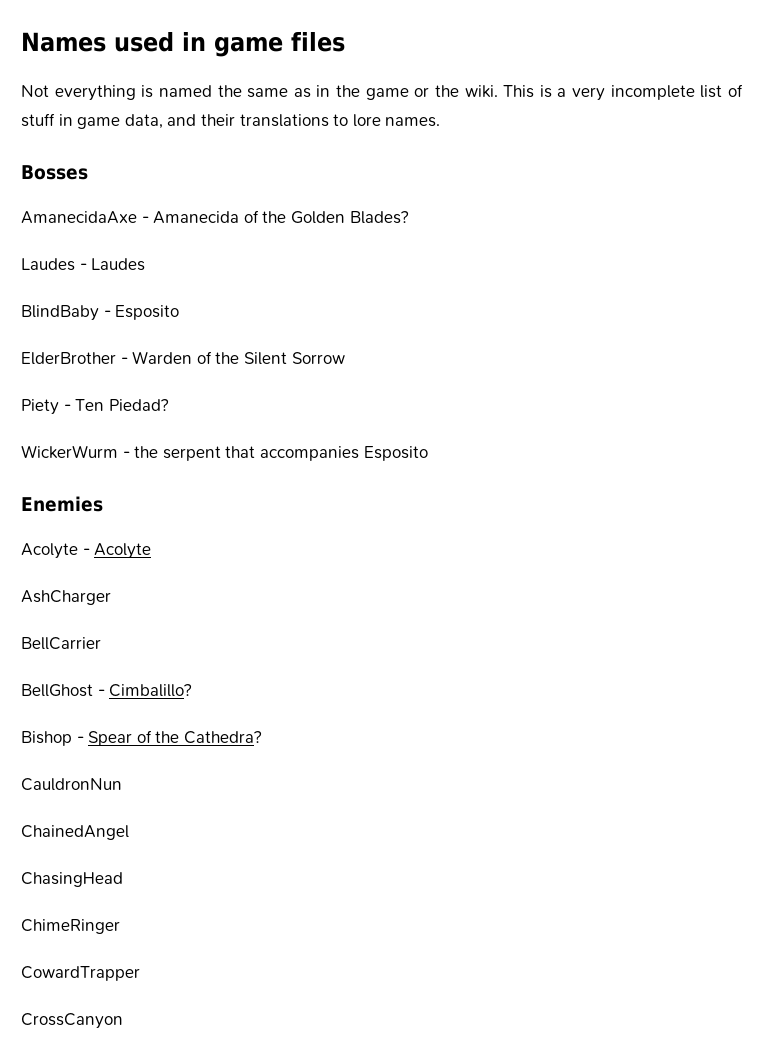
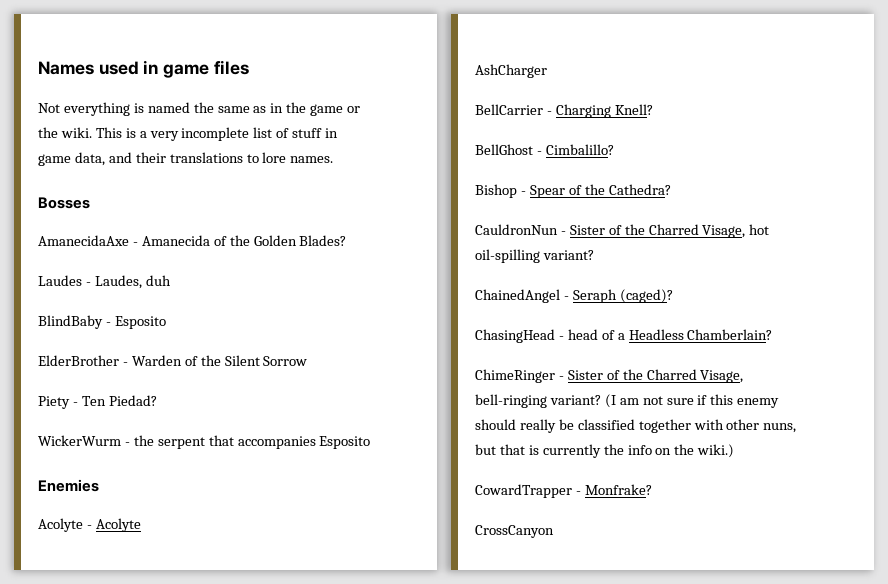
[91,258,146,271] Laudes -> [94,275,171,289] Laudes, duh
(101, 643) none -> [546,104,653,118] - Charging Knell?
[21,825,129,840] [21,872,123,887] [21,919,120,934] // ChainedAngel // ChasingHead // ChimeRinger -> [560,224,770,238] [475,249,594,263] [475,289,673,303] [475,329,773,343] [475,369,744,383] [475,394,780,408] [475,419,797,433] [475,444,735,458] - Sister of the Charred Visage, hot oil-spilling variant? // ChainedAngel - Seraph (caged)? // ChasingHead - head of a Headless Chamberlain? // ChimeRinger - Sister of the Charred Visage, bell-ringing variant? (I am not sure if this enemy should really be classified together with other nuns, but that is currently the info on the wiki.)
(140, 973) none -> [575,484,652,495] - Monfrake?

